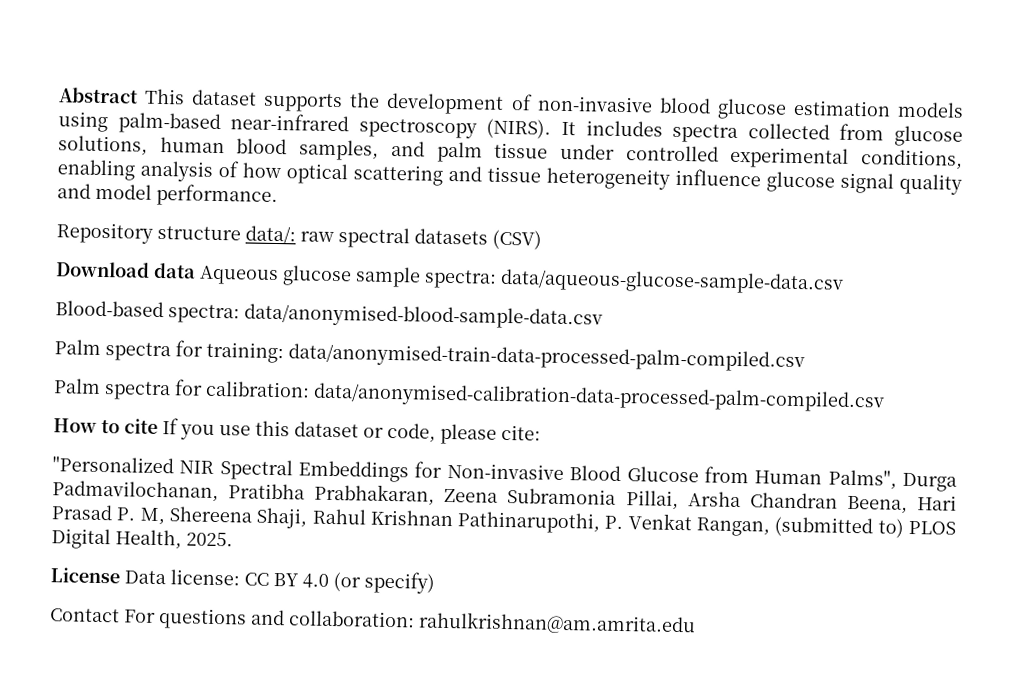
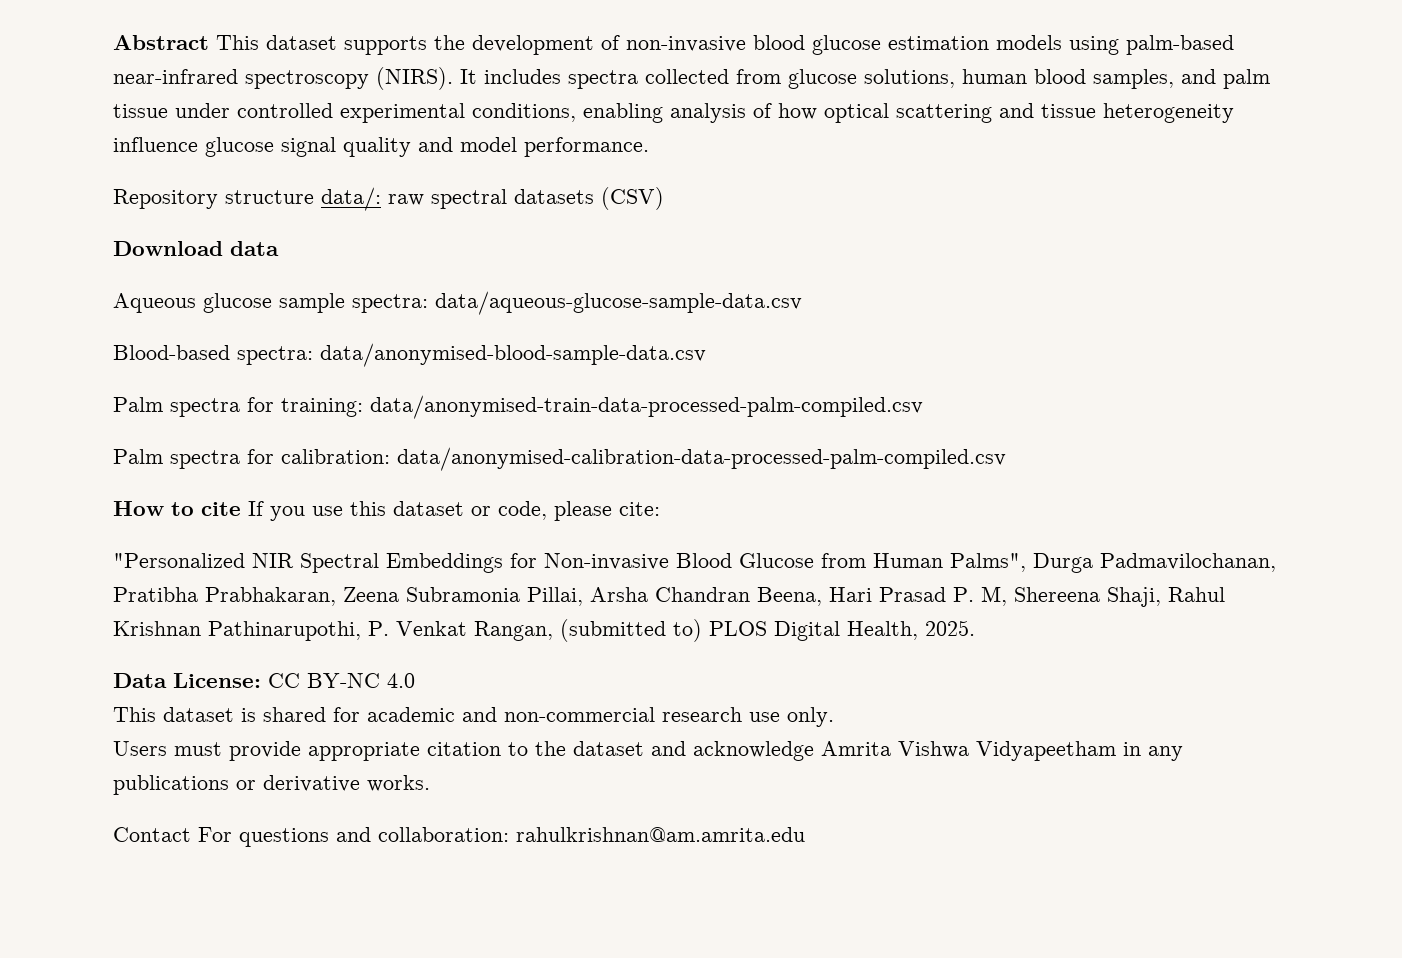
(196, 270) none -> (279, 248) //
[50,567,435,594] License Data license: CC BY 4.0 (or specify) -> [113,673,415,688] [113,707,834,727] [113,741,1183,761] [113,775,430,795] Data License: CC BY-NC 4.0 // This dataset is shared for academic and non-commercial research use only. // Users must provide appropriate citation to the dataset and acknowledge Amrita Vishwa Vidyapeetham in any publications or derivative works.

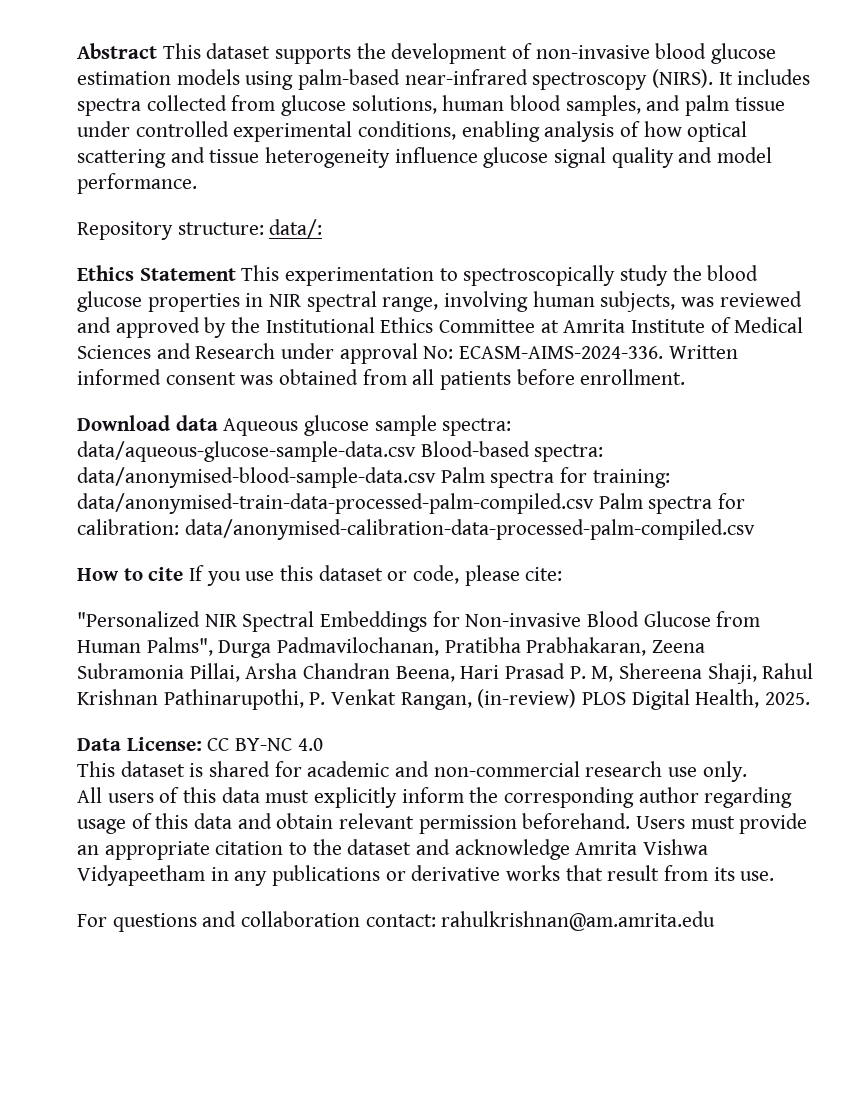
[225,190,314,204] structure -> [177,222,264,235] structure:
[388,187,664,210] raw spectral datasets (CSV) -> [77,265,759,286] [77,291,802,312] [77,317,804,338] [77,343,738,364] [77,369,686,390] // Ethics Statement This experimentation to spectroscopically study the blood glucose properties in NIR spectral range, involving human subjects, was reviewed and approved by the Institutional Ethics Committee at Amrita Institute of Medical Sciences and Research under approval No: ECASM-AIMS-2024-336. Written informed consent was obtained from all patients before enrollment.
(279, 248) // -> (218, 423) none
(802, 303) // -> (416, 451) none
(706, 355) // -> (436, 477) none
(923, 407) // -> (594, 503) none
[560,619,702,642] (submitted to) -> [477,689,577,708] (in-review)
(834, 717) none -> [77,787,793,808] [77,813,631,834] All users of this data must explicitly inform the corresponding author regarding usage of this data and obtain relevant permission beforehand.
(301, 751) none -> [77,845,99,855] an
[367,775,430,792] [113,827,191,842] works. // Contact -> [506,865,775,881] works that result from its use. //
[378,827,509,842] collaboration: -> [241,911,436,927] collaboration contact:

